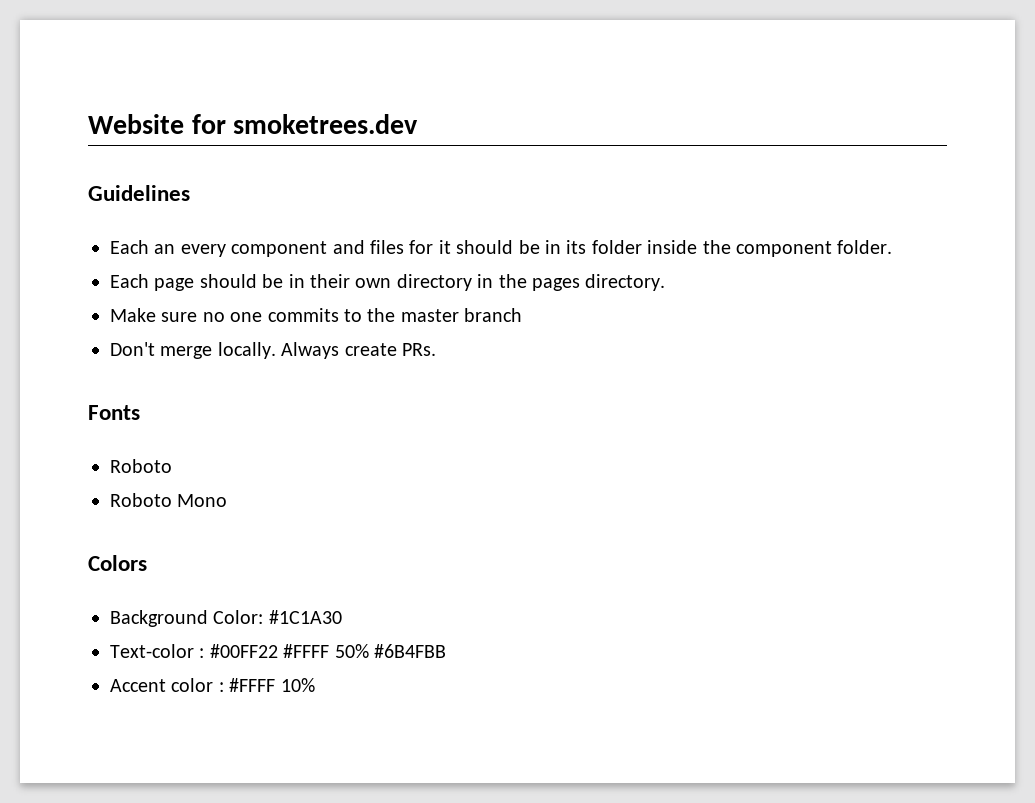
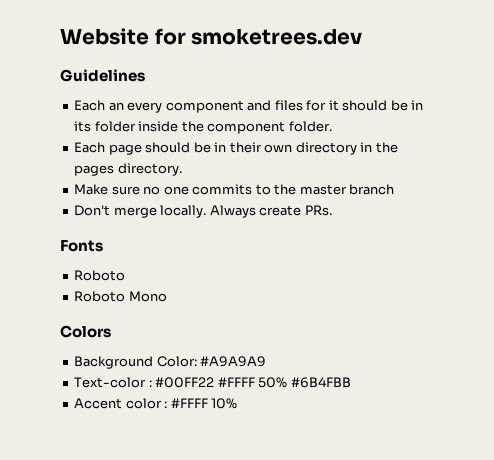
[268,610,342,624] #1C1A30 -> [200,356,267,367] #A9A9A9

